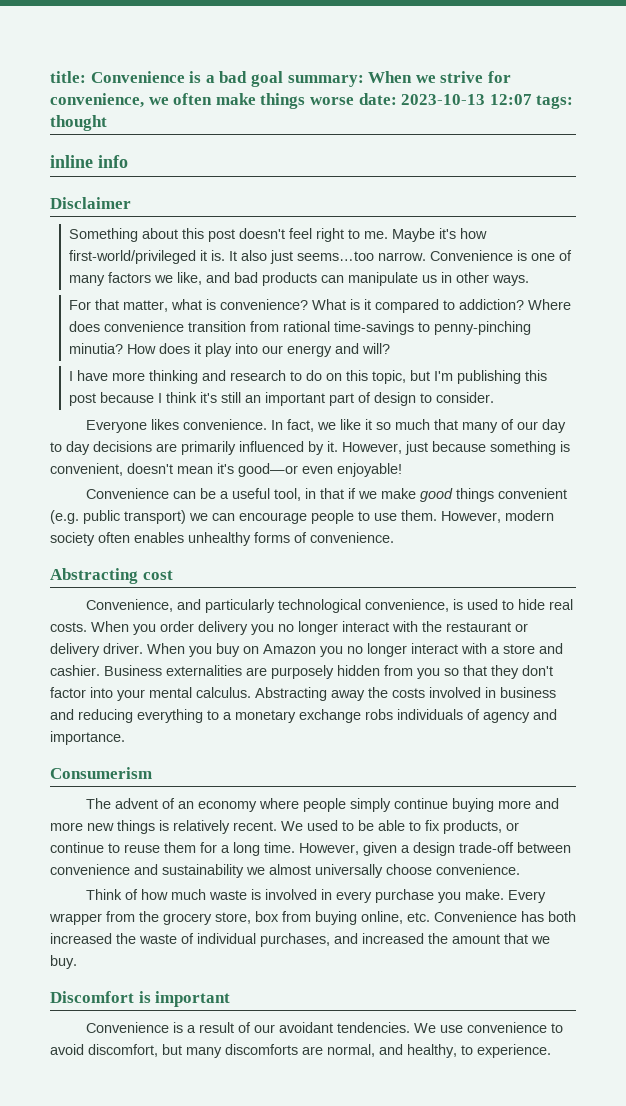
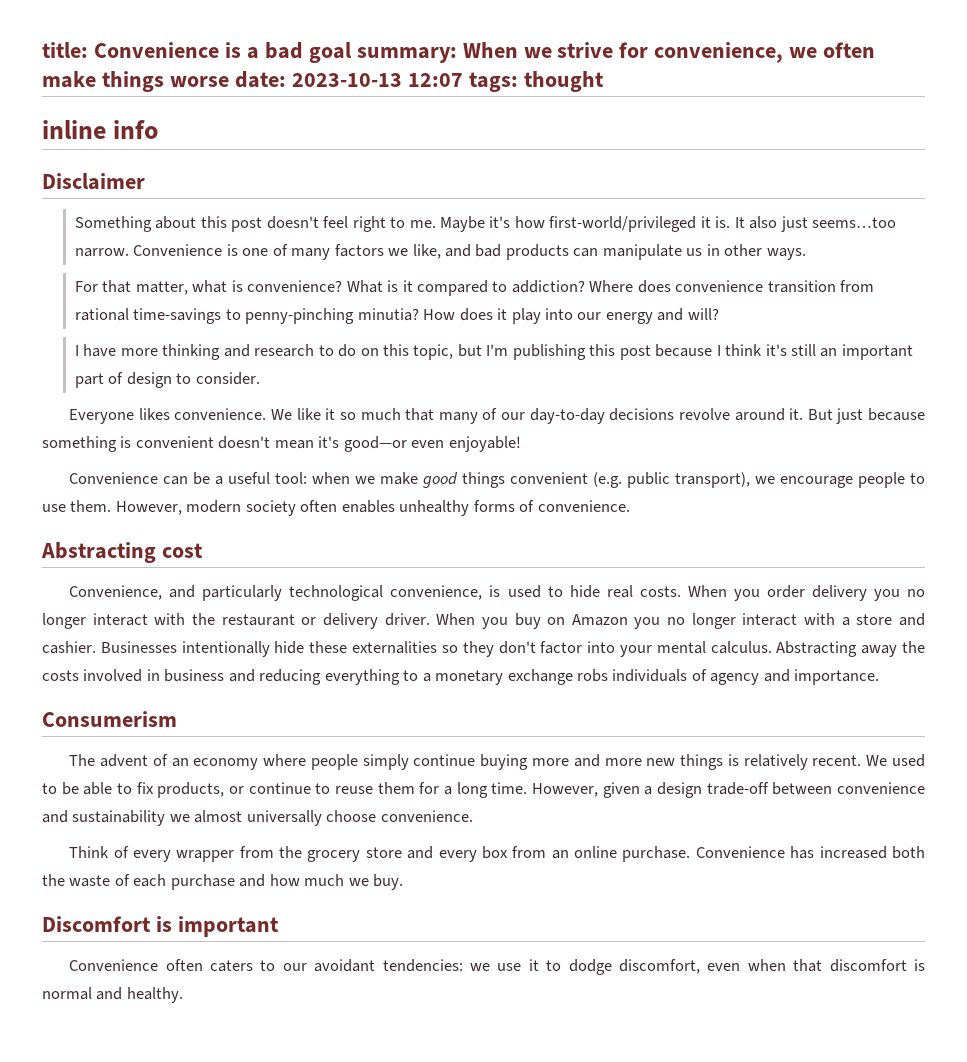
[270,419,336,432] In fact, we -> [271,409,293,420] We
[541,419,566,433] [50,441,402,455] day to day decisions are primarily influenced by it. However, -> [529,408,833,424] day-to-day decisions revolve around it. But
[50,463,123,476] convenient, -> [135,436,214,448] convenient
[273,488,356,501] tool, in that if -> [275,472,351,484] tool: when
[124,510,235,524] transport) we can -> [675,472,776,488] transport), we
[104,665,487,679] Business externalities are purposely hidden from you so that -> [100,641,458,657] Businesses intentionally hide these externalities so
[140,889,546,903] [49,911,576,925] [50,933,528,947] how much waste is involved in every purchase you make. Every wrapper from the grocery store, box from buying online, etc. Convenience has both increased the waste of individual purchases, and increased the amount that -> [132,846,926,862] [42,874,345,890] every wrapper from the grocery store and every box from an online purchase. Convenience has increased both the waste of each purchase and how much
[172,1022,563,1033] [50,1044,551,1058] is a result of our avoidant tendencies. We use convenience to avoid discomfort, but many discomforts are normal, and healthy, to experience. -> [165,959,926,975] [42,987,183,1003] often caters to our avoidant tendencies: we use it to dodge discomfort, even when that discomfort is normal and healthy.

